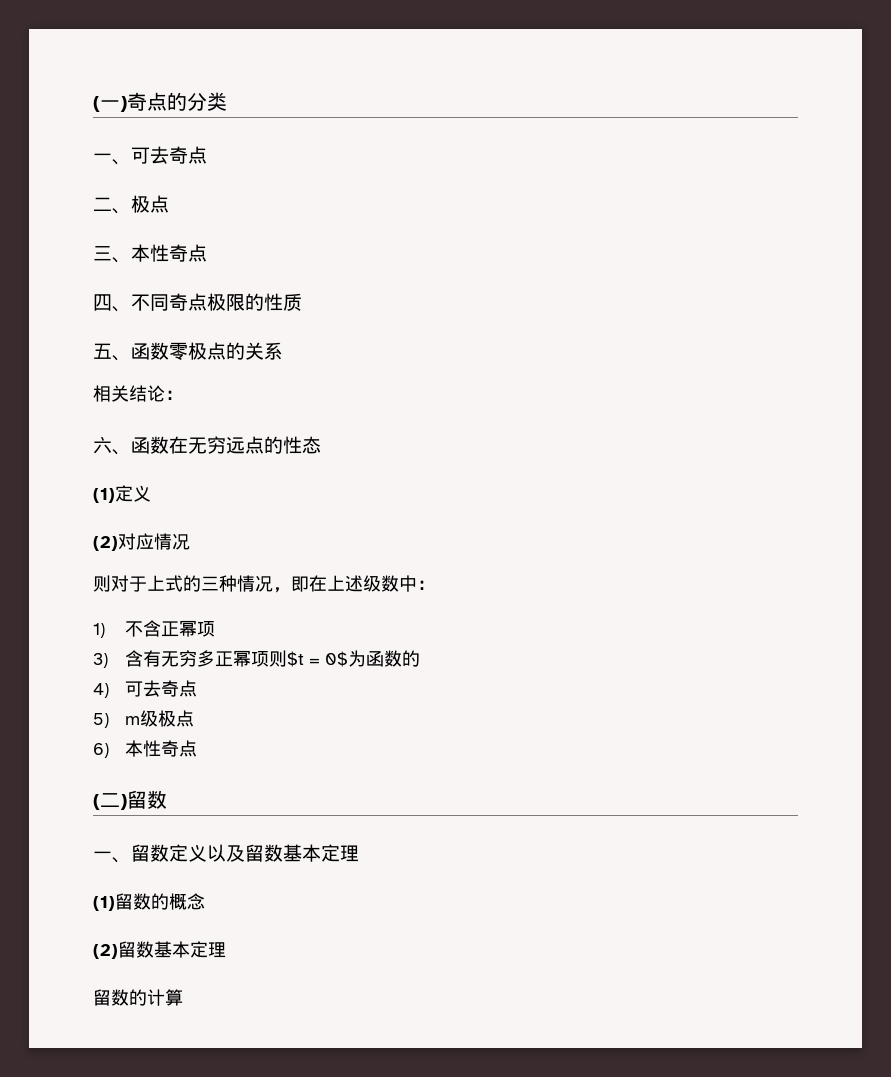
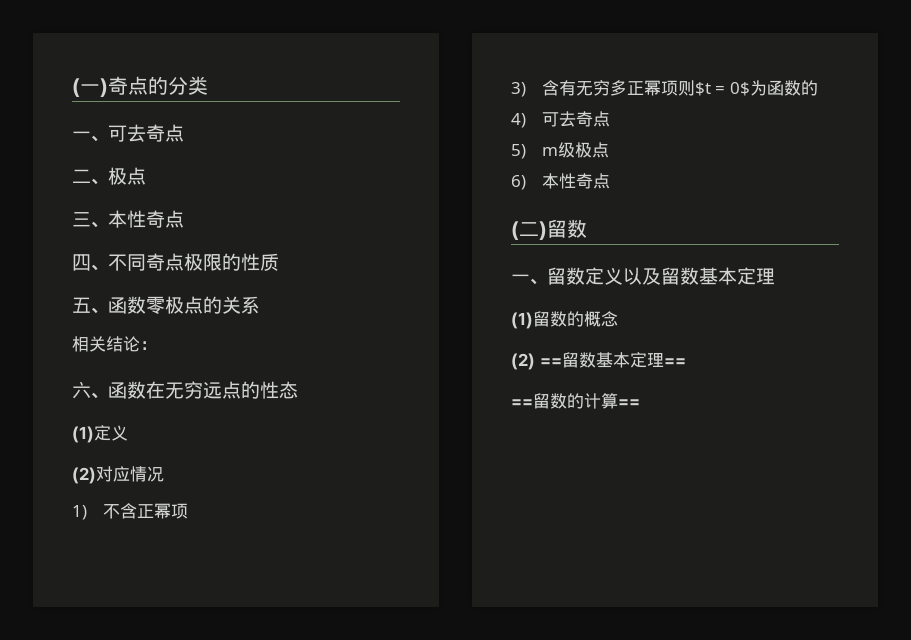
[93,575,435,593] // 则对于上式的三种情况，即在上述级数中： -> (164, 474) none
[118,941,226,958] 留数基本定理 // -> [539,352,686,368] [511,399,533,407] ==留数基本定理== // ==
(183, 997) none -> [618,399,640,407] ==

